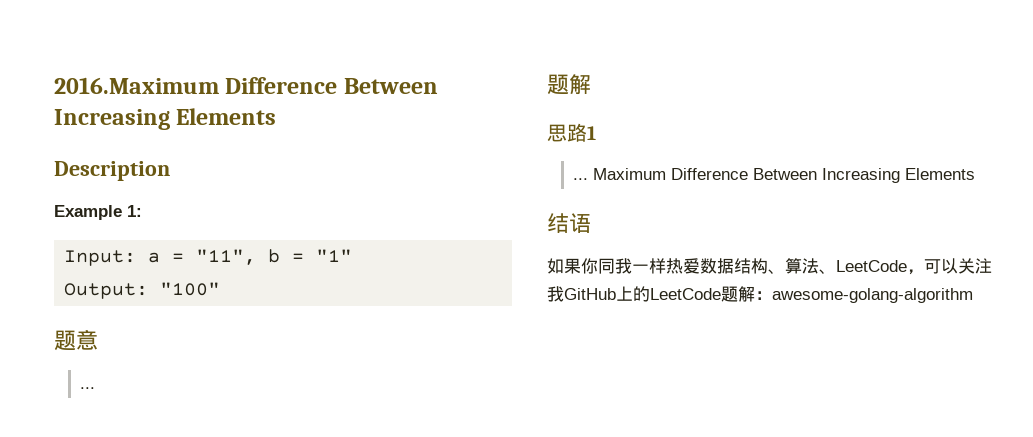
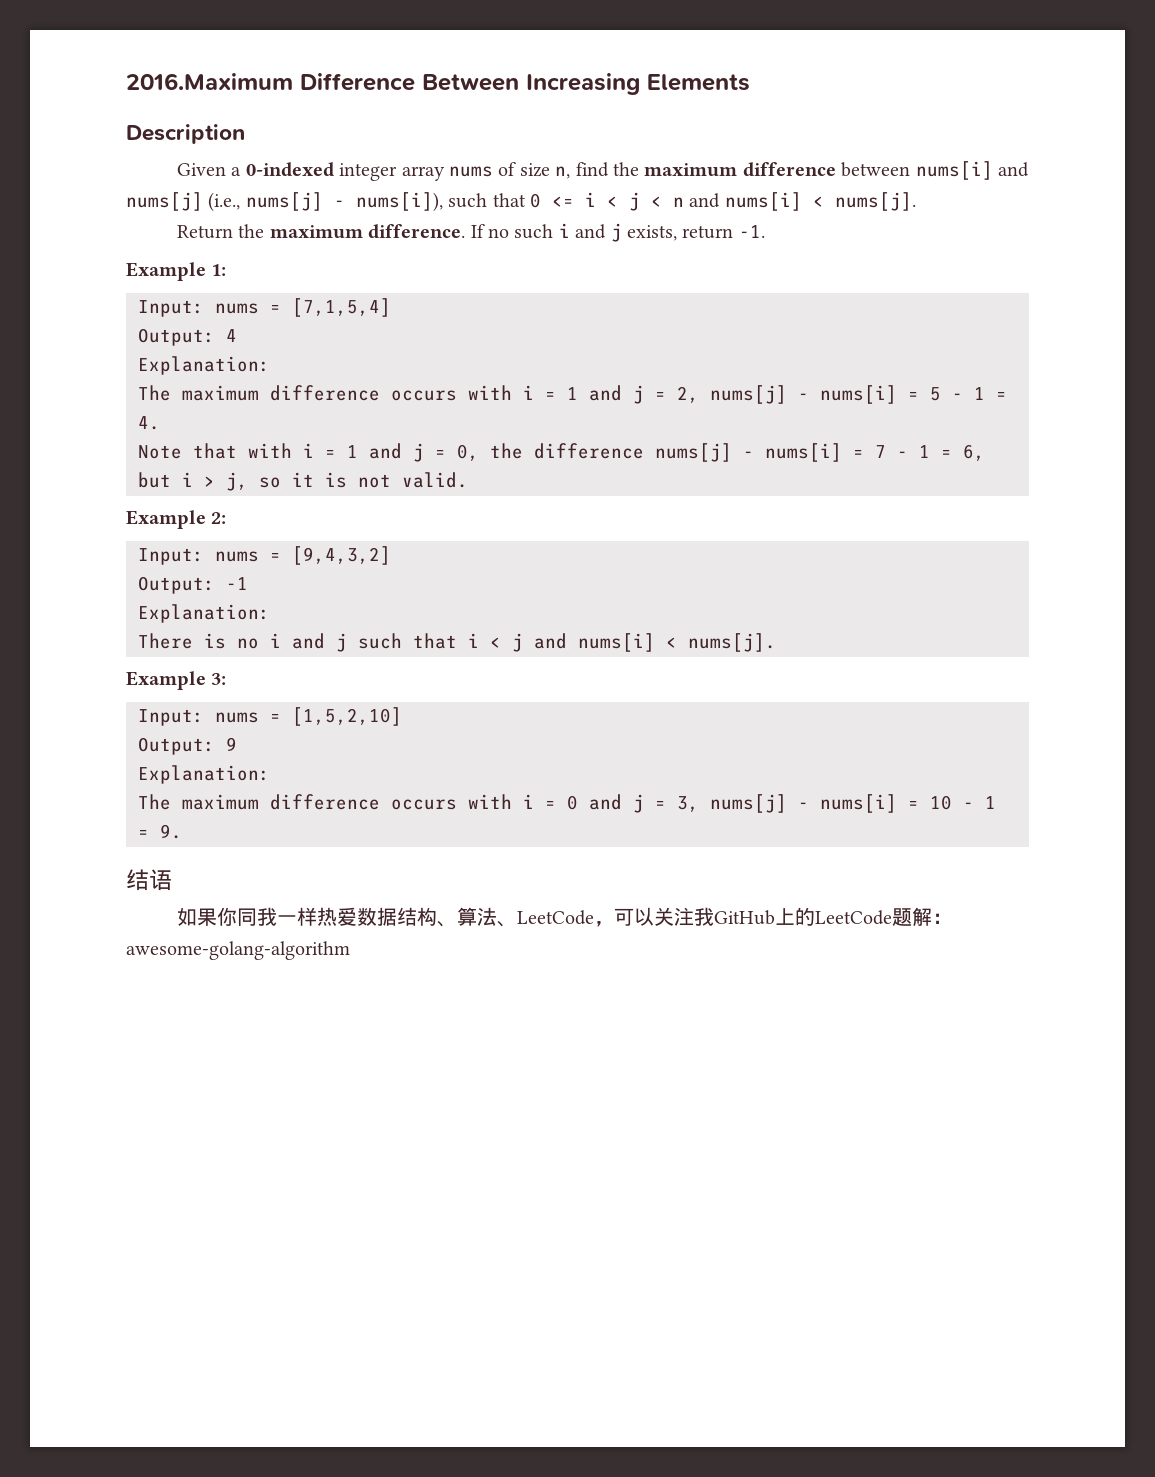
[54,205,142,220] [64,249,353,266] [64,282,221,299] [54,329,98,351] [79,387,95,389] [547,74,591,95] [547,123,596,142] [572,168,975,183] Example 1: // Input: a = "11", b = "1" // Output: "100" // 题意 // ... // 题解 // 思路1 // ... Maximum Difference Between Increasing Elements -> [177,161,1030,181] [126,192,916,212] [177,223,765,242] [126,262,227,281] [138,298,391,317] [138,328,237,346] [138,356,270,375] [138,385,1007,404] [138,416,160,430] [138,443,985,462] [138,472,468,491] [126,510,227,529] [138,546,391,565] [138,576,248,594] [138,604,270,623] [138,633,776,652] [126,671,227,690] [138,707,402,726] [138,737,237,755] [138,765,270,784] [138,794,996,813] [138,824,182,839] Given a 0-indexed integer array nums of size n, find the maximum difference between nums[i] and nums[j] (i.e., nums[j] - nums[i]), such that 0 <= i < j < n and nums[i] < nums[j]. // Return the maximum difference. If no such i and j exists, return -1. // Example 1: // Input: nums = [7,1,5,4] // Output: 4 // Explanation: // The maximum difference occurs with i = 1 and j = 2, nums[j] - nums[i] = 5 - 1 = 4. // Note that with i = 1 and j = 0, the difference nums[j] - nums[i] = 7 - 1 = 6, but i > j, so it is not valid. // Example 2: // Input: nums = [9,4,3,2] // Output: -1 // Explanation: // There is no i and j such that i < j and nums[i] < nums[j]. // Example 3: // Input: nums = [1,5,2,10] // Output: 9 // Explanation: // The maximum difference occurs with i = 0 and j = 3, nums[j] - nums[i] = 10 - 1 = 9.

